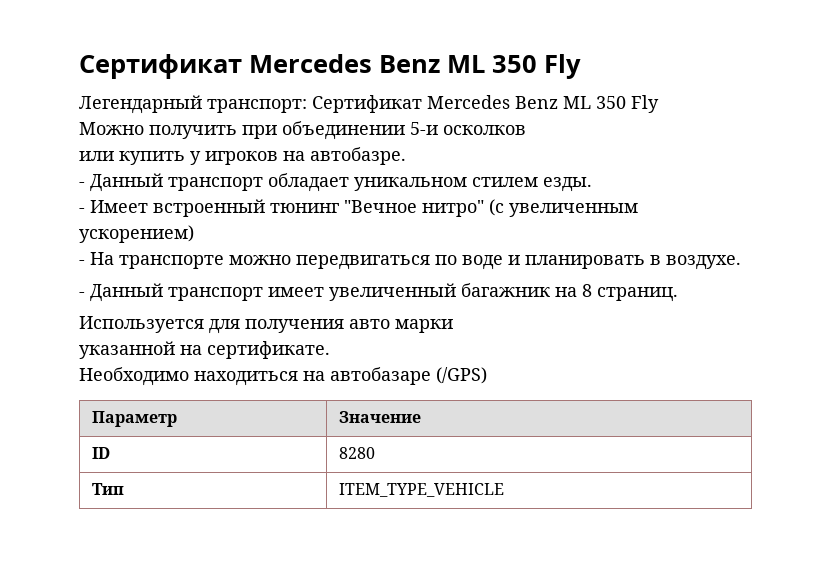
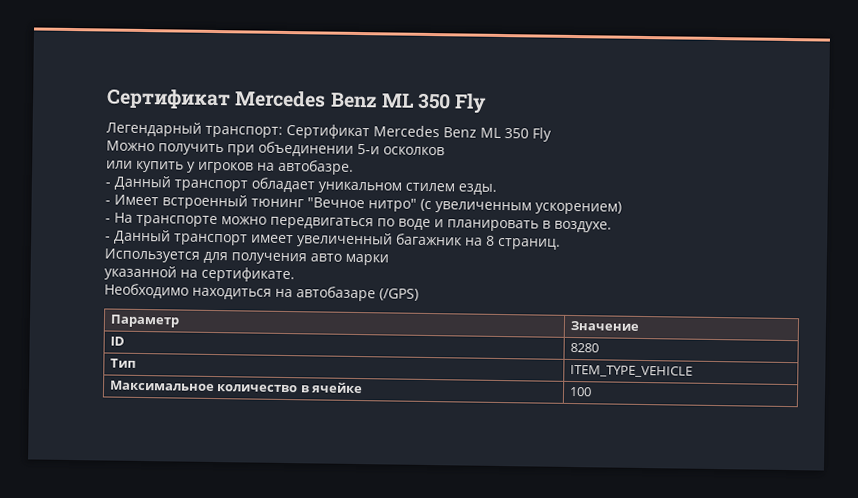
(504, 490) none -> [109,380,364,394] [568,386,592,397] // Максимальное количество в ячейке | 100

